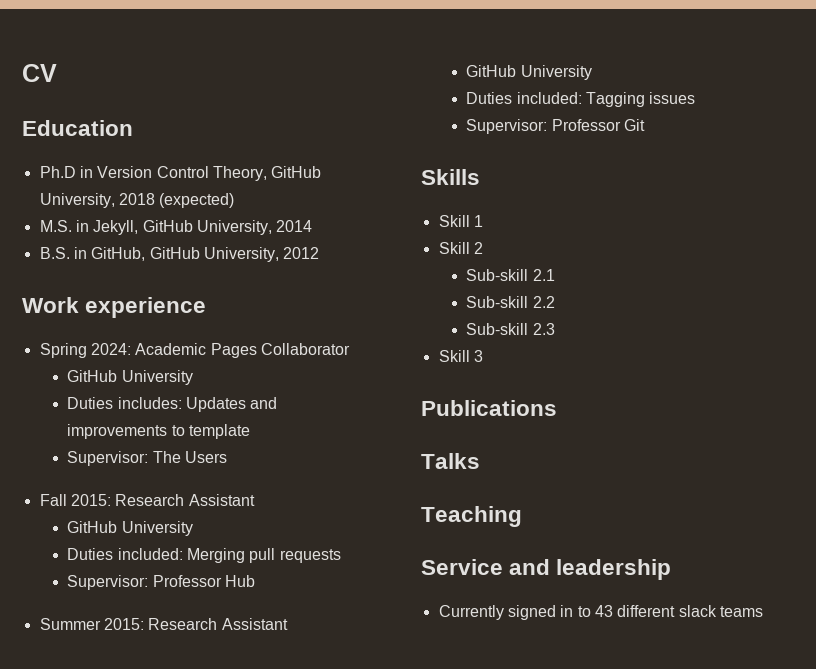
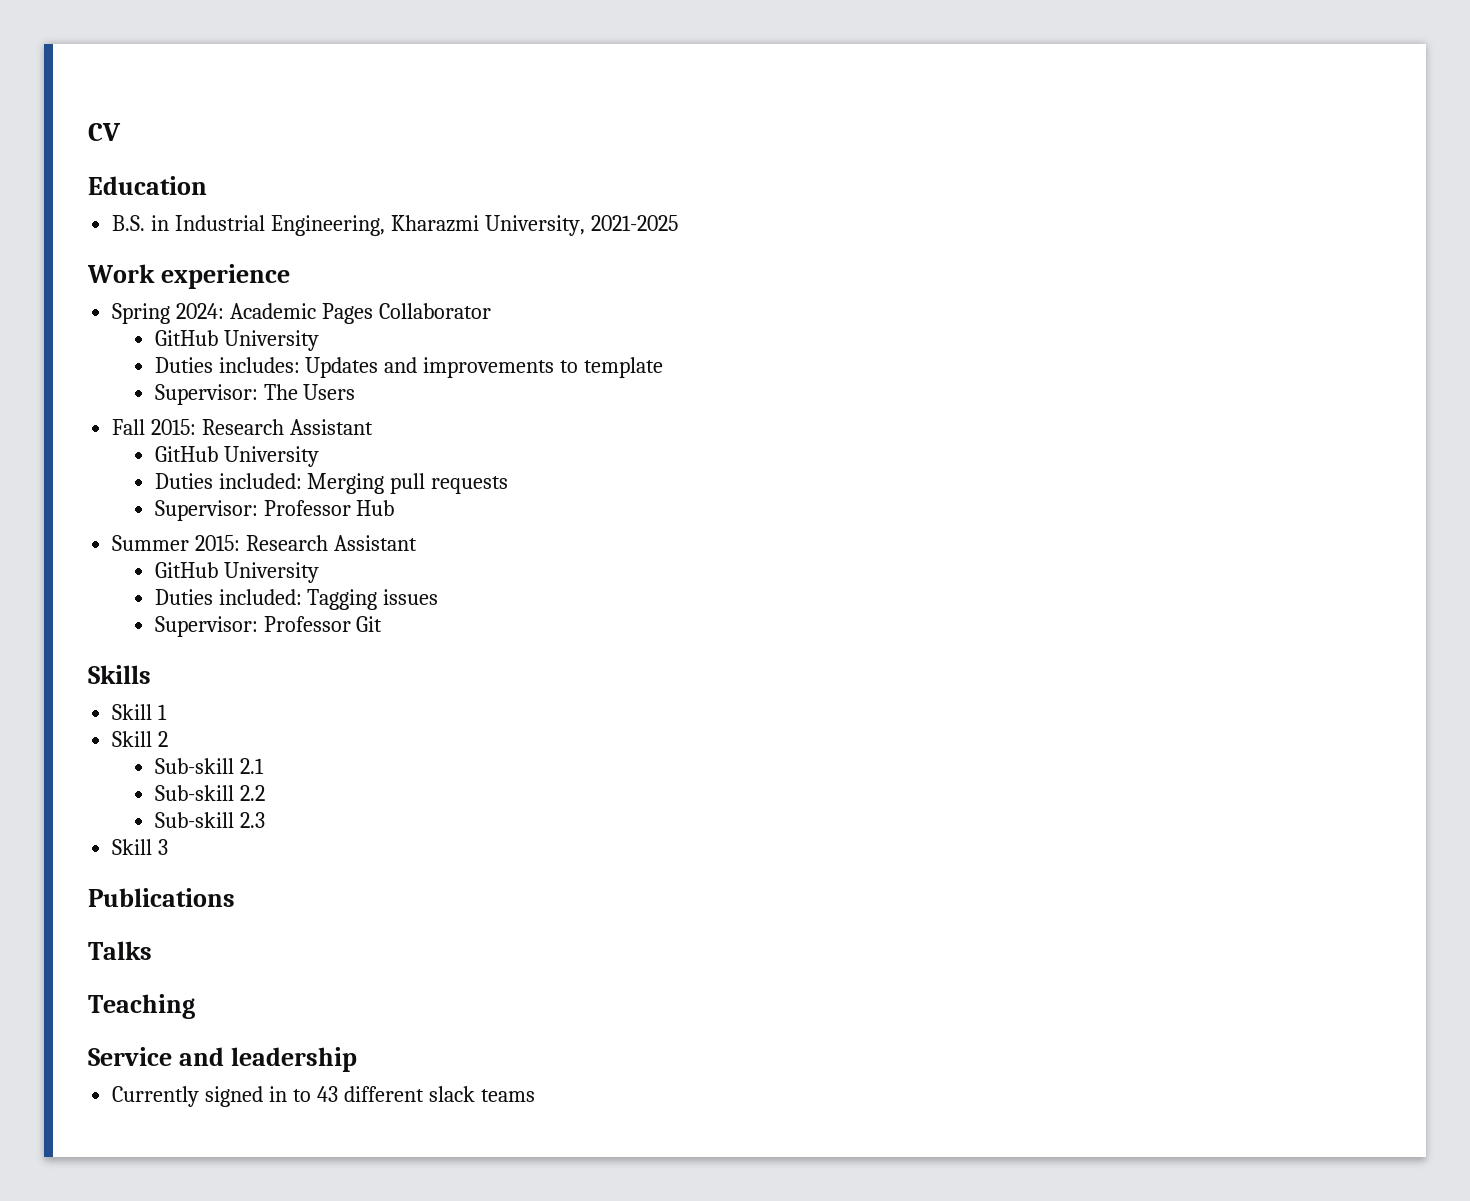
[39,166,322,181] [39,193,235,208] [39,220,313,235] [39,247,320,262] Ph.D in Version Control Theory, GitHub University, 2018 (expected) // M.S. in Jekyll, GitHub University, 2014 // B.S. in GitHub, GitHub University, 2012 -> [112,215,678,236] B.S. in Industrial Engineering, Kharazmi University, 2021-2025

